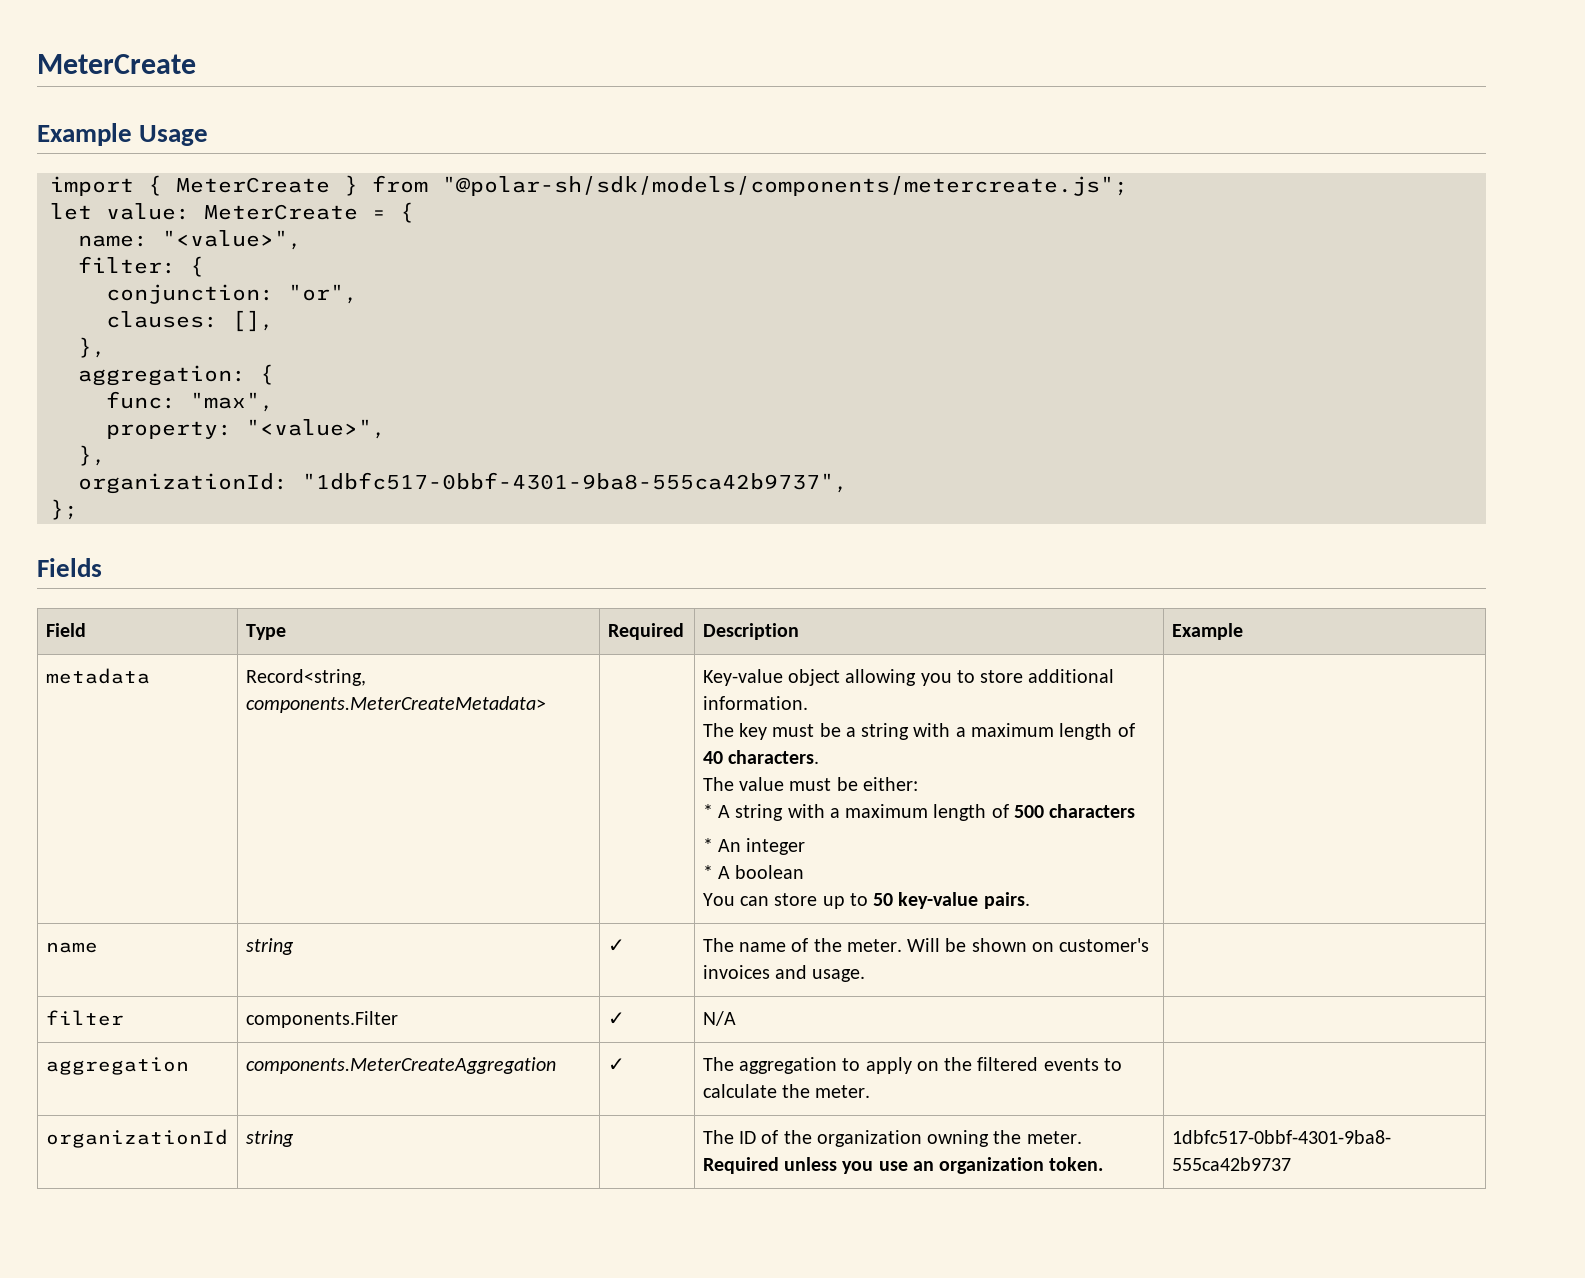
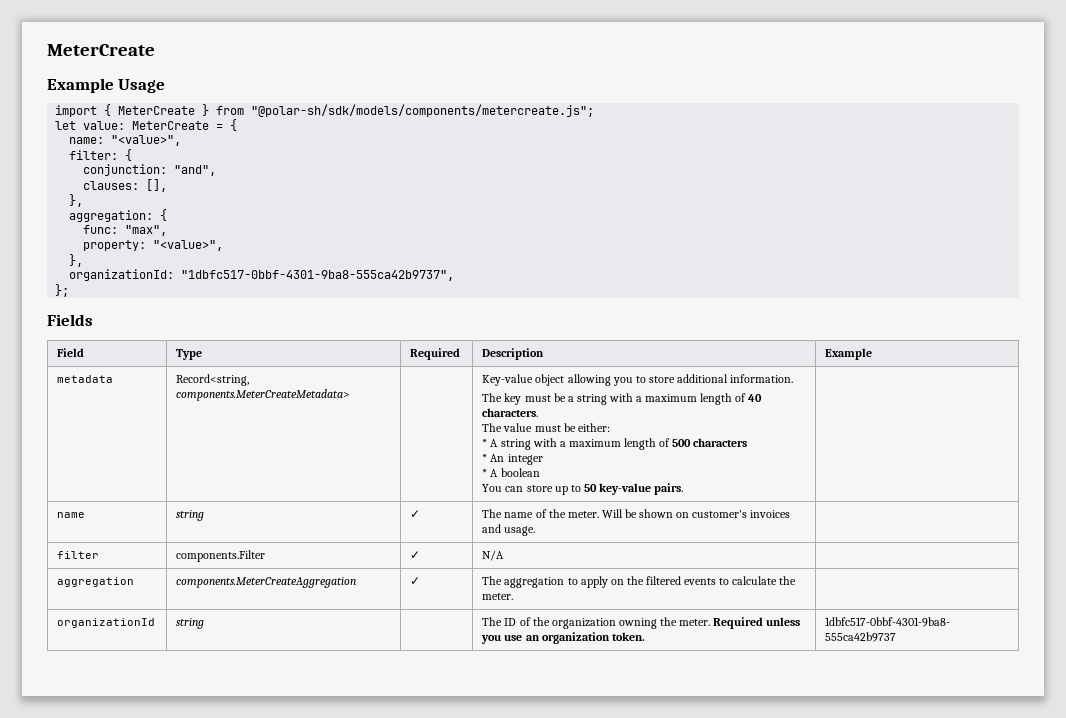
[287,284,358,304] "or", -> [173,165,216,176] "and",

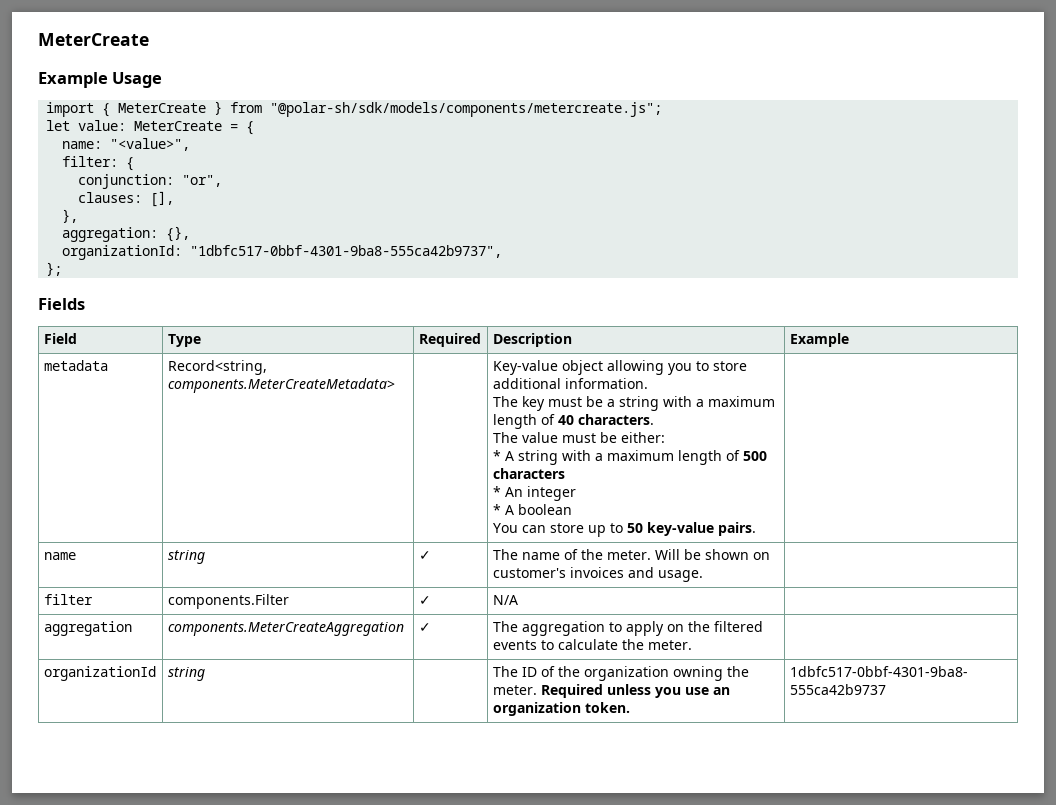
[173,165,216,176] "and", -> [182,175,223,187] "or",
[159,209,167,221] [82,225,167,236] [82,240,223,251] [68,254,83,267] { // func: "max", // property: "<value>", // }, -> [166,226,191,242] {},

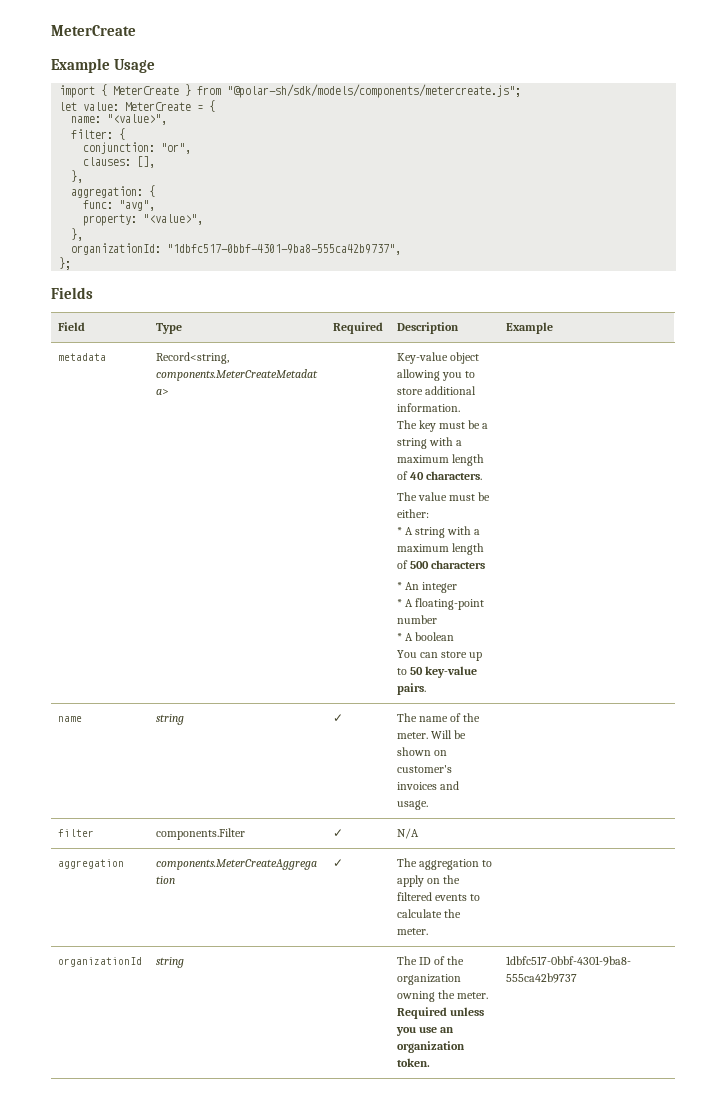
[166,226,191,242] {}, -> [148,185,155,197] [82,200,155,211] [82,214,203,226] [70,228,83,241] { // func: "avg", // property: "<value>", // },
(576, 493) none -> [396,598,485,610] [396,615,437,624] // * A floating-point number

